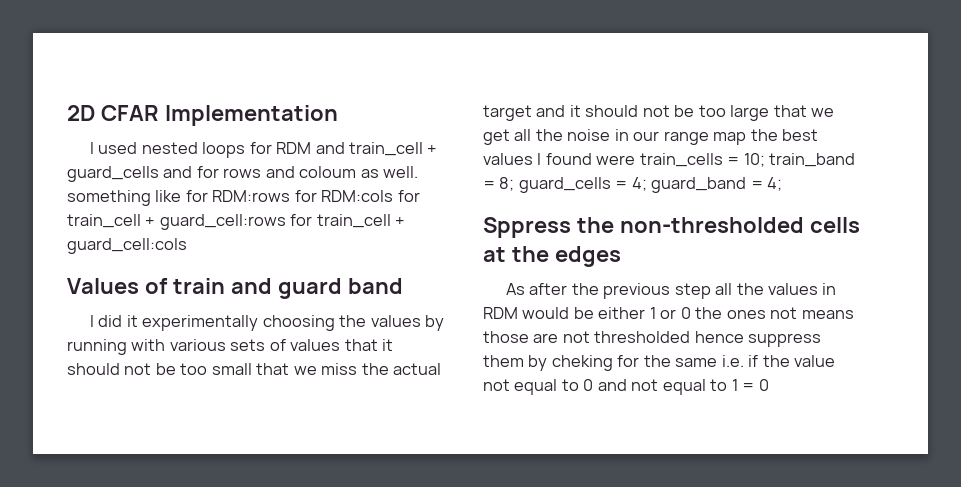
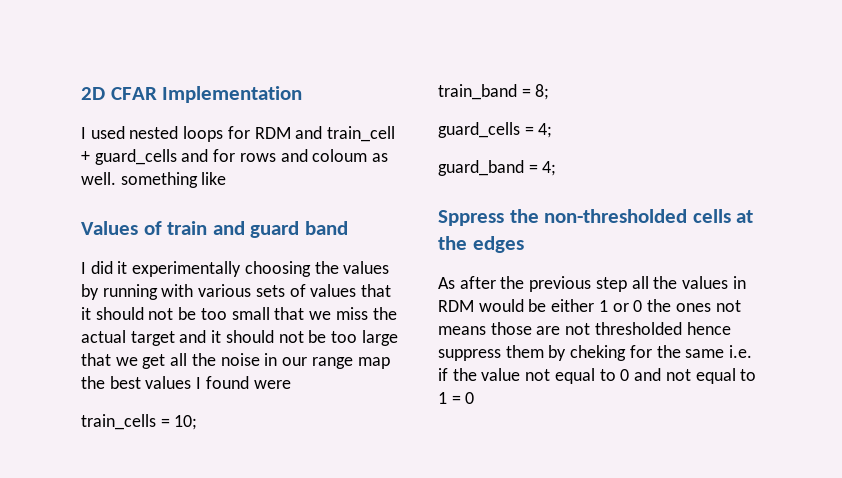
[185,190,420,202] [67,214,406,230] [67,238,187,254] for RDM:rows for RDM:cols for train_cell + guard_cell:rows for train_cell + guard_cell:cols -> (227, 178) none
(636, 160) none -> (291, 384) //
(765, 160) none -> (198, 422) //
(515, 184) none -> (550, 92) //
(647, 184) none -> (553, 130) //

